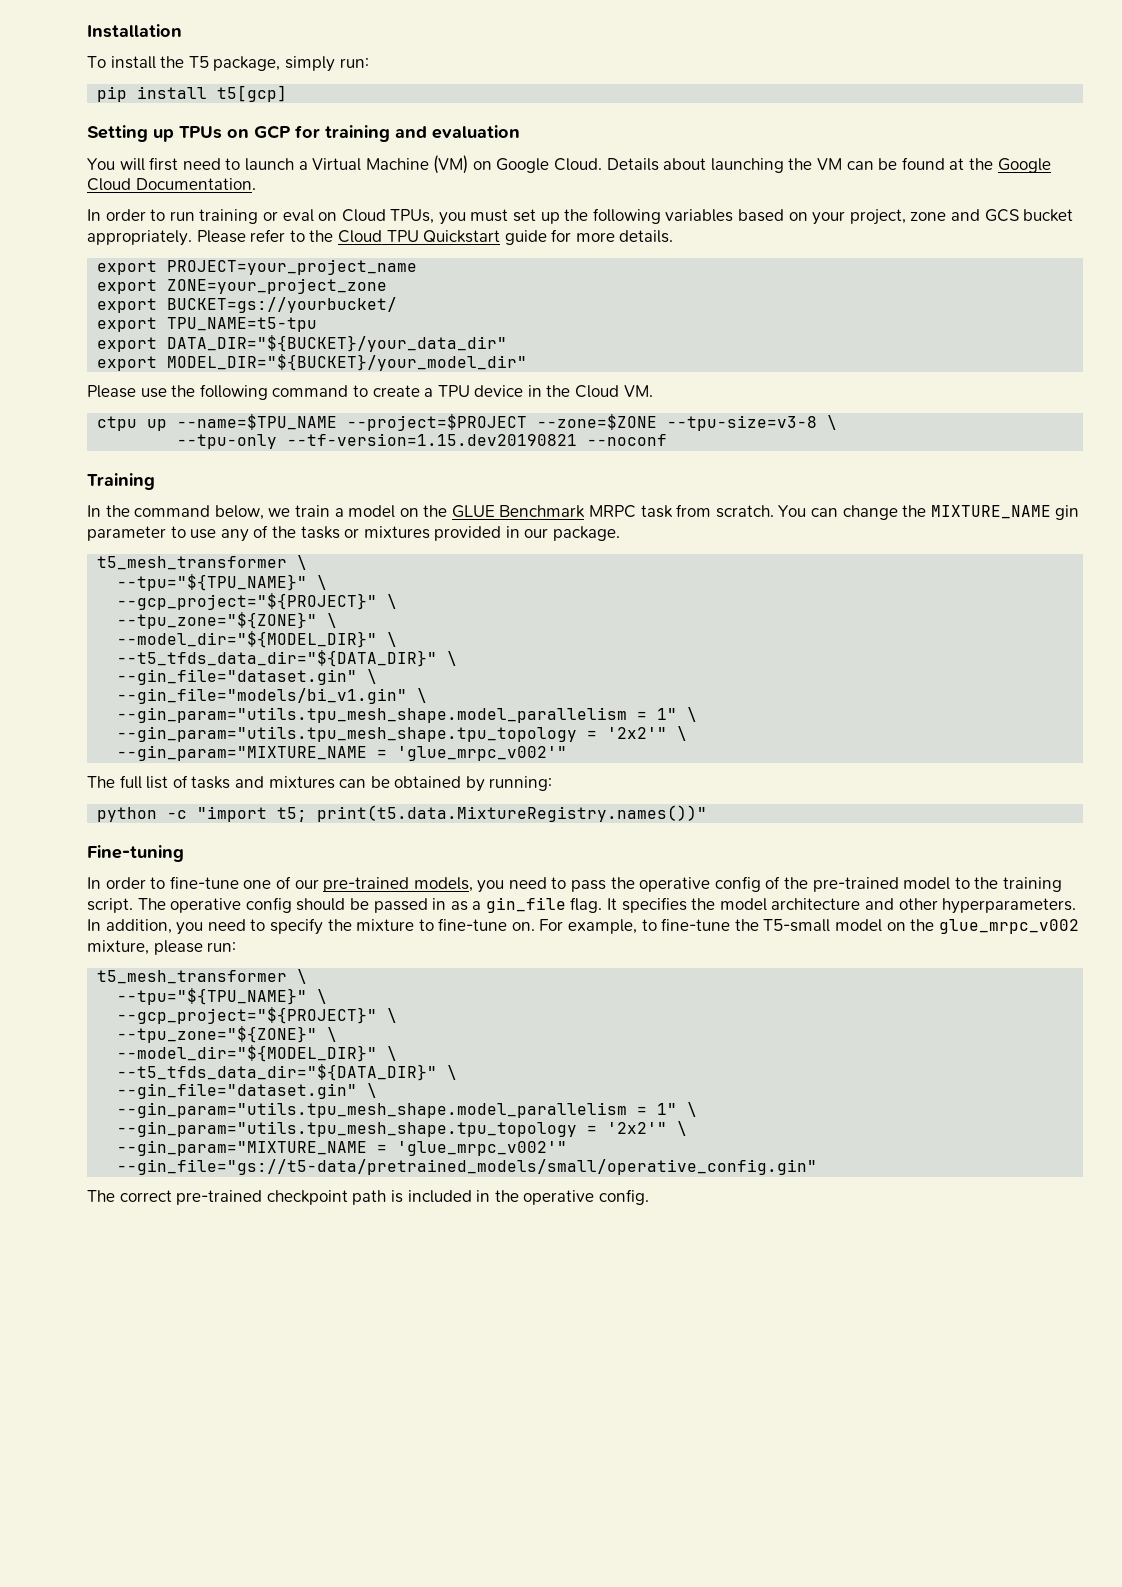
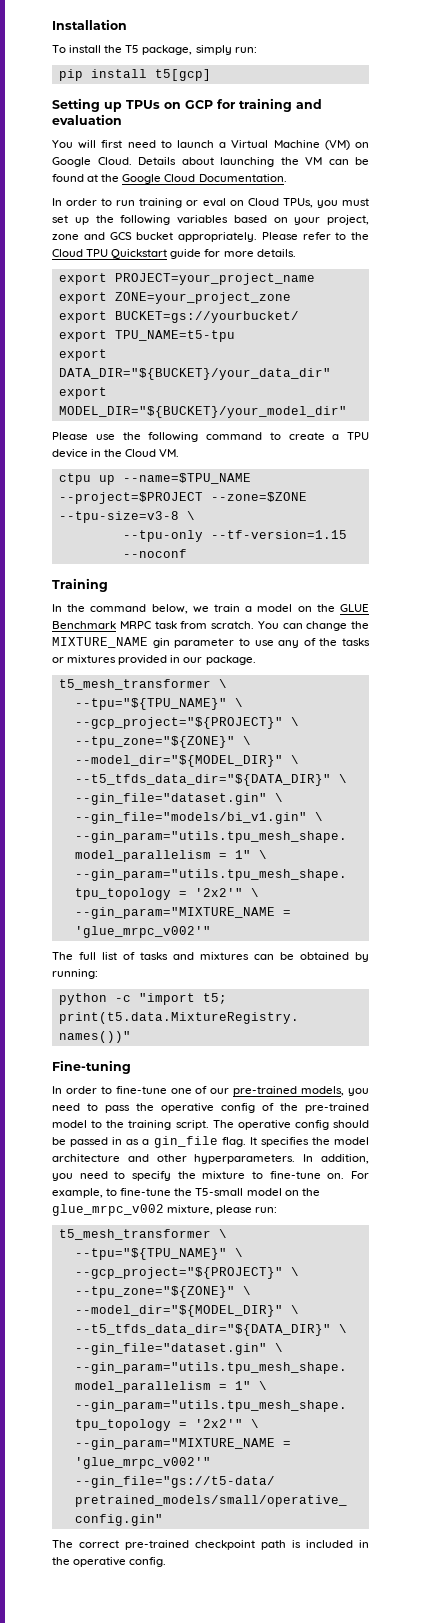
[287,433,578,446] --tf-version=1.15.dev20190821 -> [210,530,347,539] --tf-version=1.15

